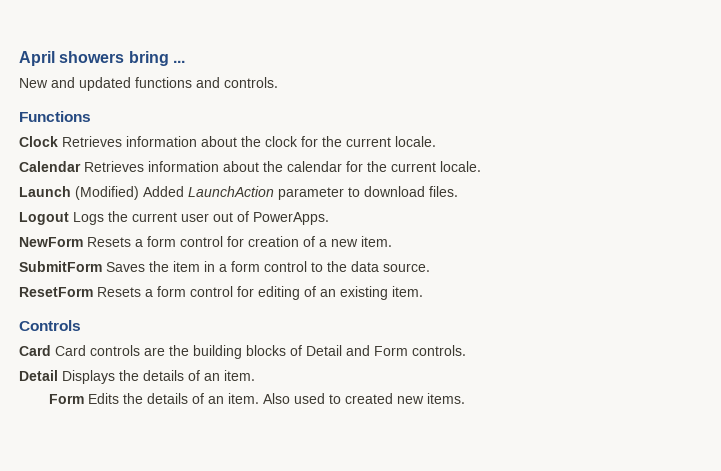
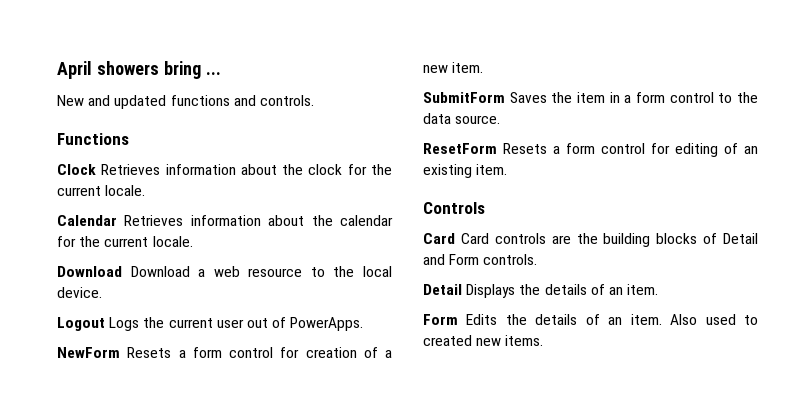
[19,186,458,200] Launch (Modified) Added LaunchAction parameter to download files. -> [57,266,392,277] [57,287,102,298] Download Download a web resource to the local device.

